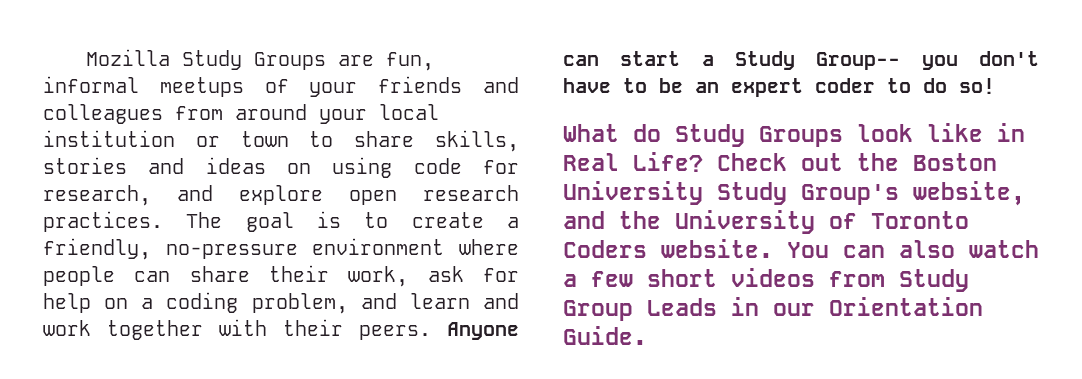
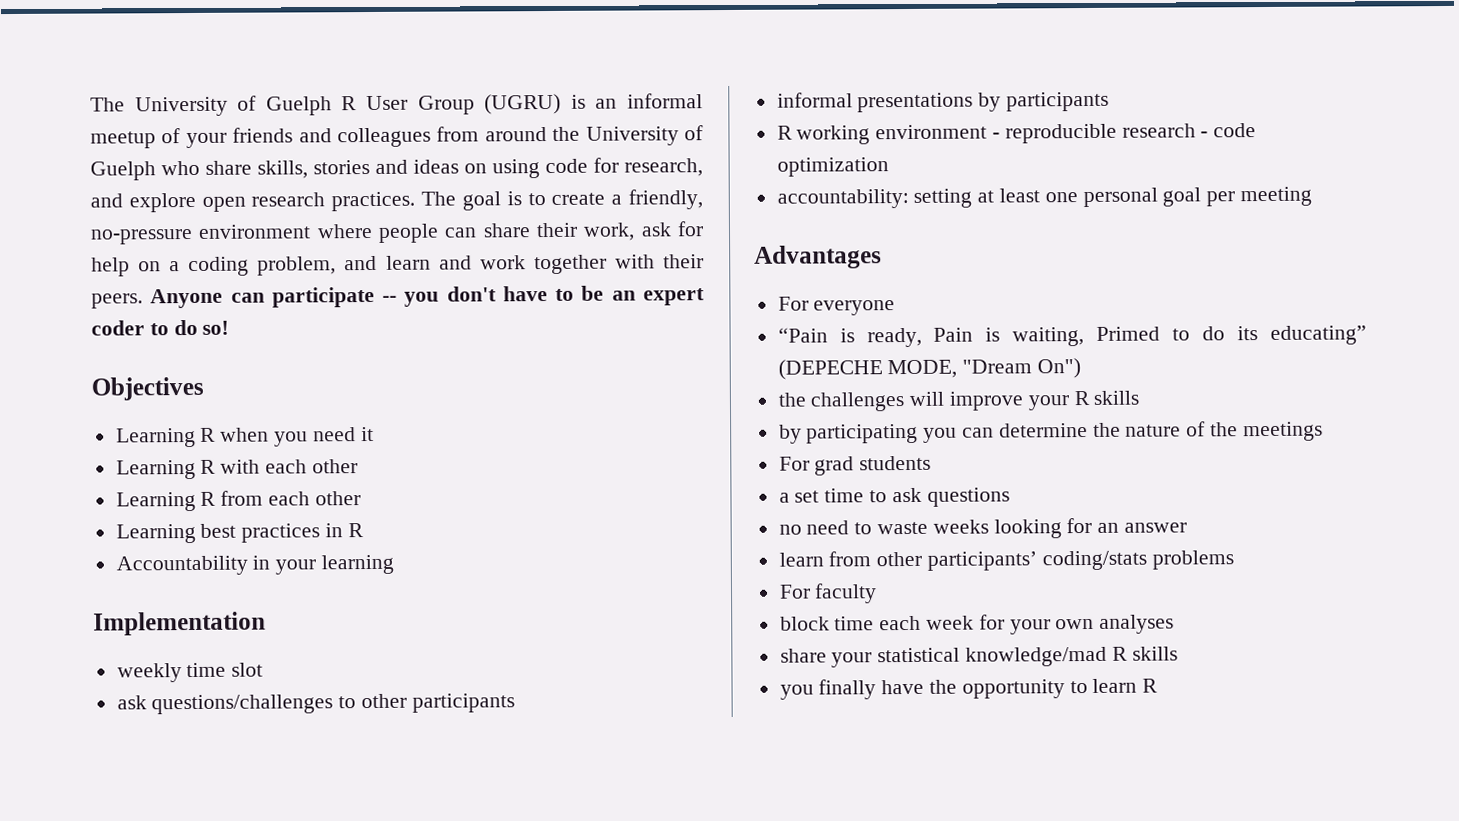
[85,49,434,71] [43,76,244,97] Mozilla Study Groups are fun, informal meetups -> [90,93,704,117] [90,131,156,149] The University of Guelph R User Group (UGRU) is an informal meetup
[319,104,439,124] [43,130,334,147] your local institution or town to -> [552,125,704,146] [90,160,200,181] the University of Guelph who
[620,51,901,70] start a Study Group-- -> [271,286,398,308] participate --
[563,123,1025,147] [563,152,997,172] [563,181,1025,206] [563,210,969,234] [563,239,1039,258] [563,268,969,292] [563,297,983,321] [563,326,647,345] What do Study Groups look like in Real Life? Check out the Boston University Study Group's website, and the University of Toronto Coders website. You can also watch a few short videos from Study Group Leads in our Orientation Guide. -> [91,376,204,401] [115,426,374,448] [115,459,358,480] [115,490,361,512] [115,523,364,544] [115,554,395,576] [93,611,266,636] [116,662,264,683] [116,693,515,715] [776,91,1110,113] [776,123,1257,145] [776,157,889,177] [776,186,1313,209] [754,245,882,269] [777,296,896,316] [777,325,1367,348] [777,358,1082,380] [777,390,1140,412] [778,421,1323,444] [778,455,932,476] [778,487,1010,507] [778,517,1188,539] [778,550,1234,571] [778,583,878,604] [779,614,1175,635] [779,646,1178,668] [779,678,1159,700] Objectives // Learning R when you need it // Learning R with each other // Learning R from each other // Learning best practices in R // Accountability in your learning // Implementation // weekly time slot // ask questions/challenges to other participants // informal presentations by participants // R working environment - reproducible research - code optimization // accountability: setting at least one personal goal per meeting // Advantages // For everyone // “Pain is ready, Pain is waiting, Primed to do its educating” (DEPECHE MODE, "Dream On") // the challenges will improve your R skills // by participating you can determine the nature of the meetings // For grad students // a set time to ask questions // no need to waste weeks looking for an answer // learn from other participants’ coding/stats problems // For faculty // block time each week for your own analyses // share your statistical knowledge/mad R skills // you finally have the opportunity to learn R

